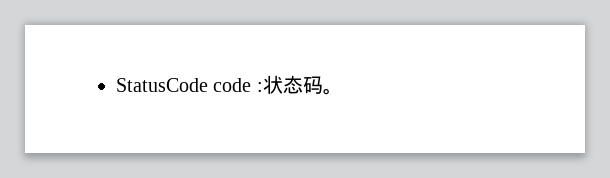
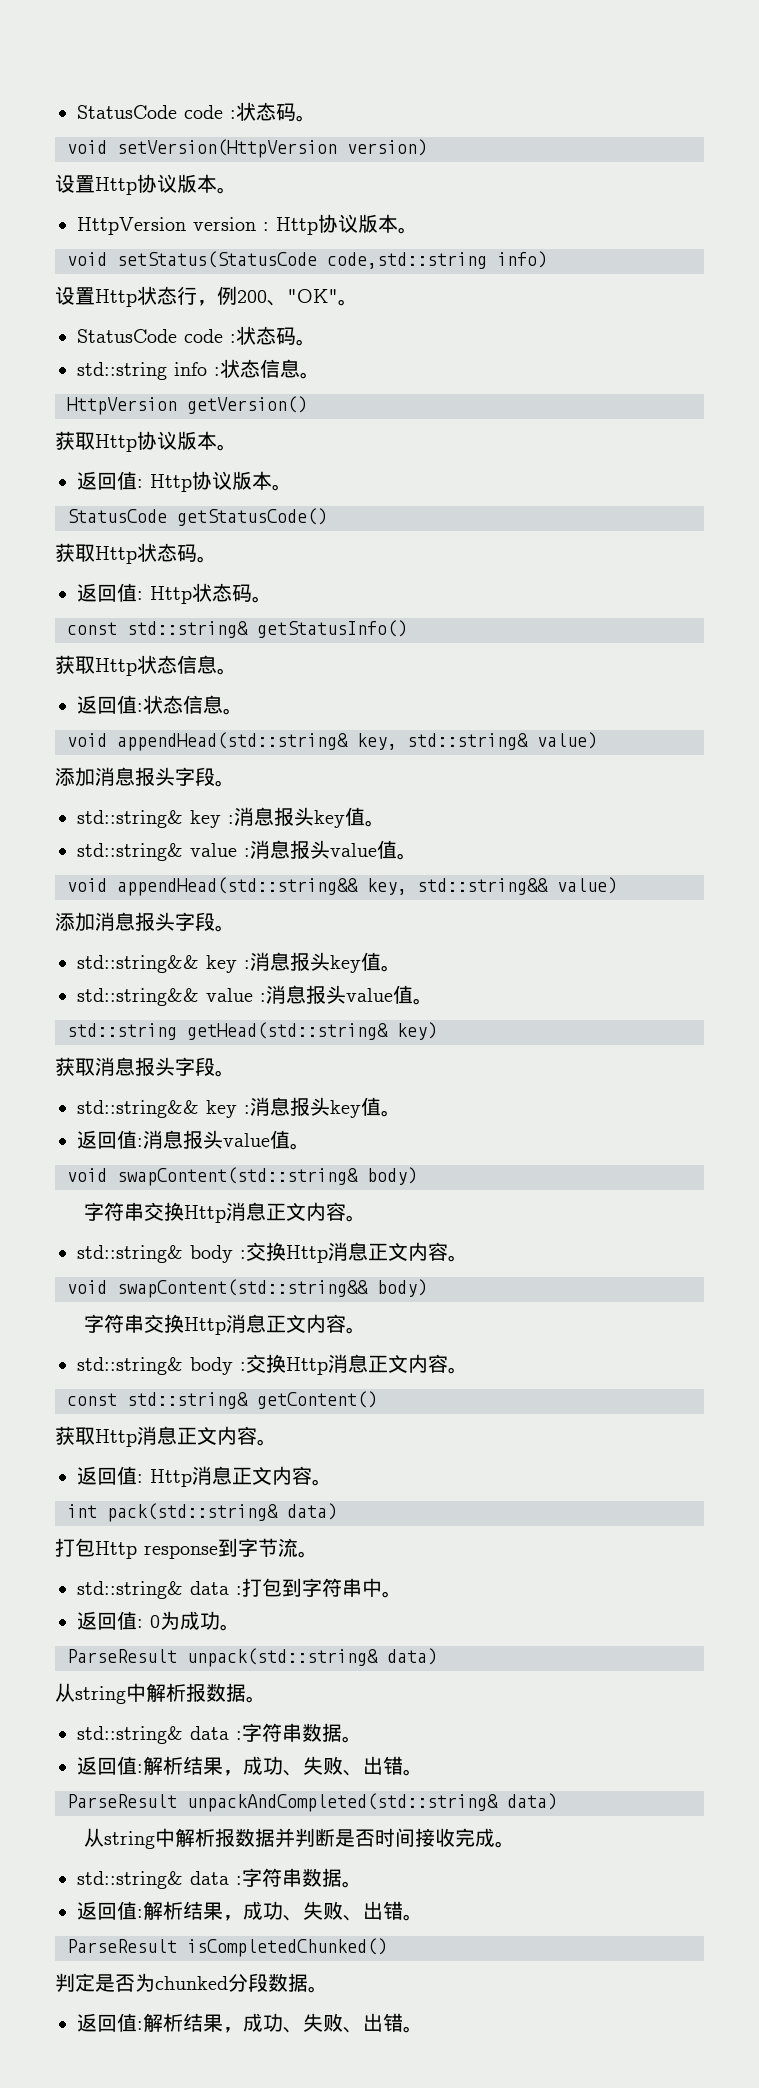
[116,75,343,95] StatusCode code :状态码。 -> [77,102,316,122] [67,139,427,158] [55,174,237,195] [77,214,418,235] [67,251,547,269] [55,286,358,307] [77,326,316,346] [77,359,320,380] [67,396,307,415] [55,431,237,452] [77,471,292,492] [67,508,327,526] [55,543,217,564] [77,583,272,604] [67,620,407,638] [55,655,237,676] [77,695,243,715] [67,732,597,751] [55,767,235,787] [77,807,385,828] [77,840,417,861] [67,877,617,896] [55,912,235,932] [77,952,401,973] [77,985,433,1006] [67,1022,437,1040] [55,1057,235,1077] [77,1097,401,1118] [77,1130,310,1150] [67,1167,417,1186] [84,1202,367,1223] [77,1242,468,1263] [67,1279,427,1298] [84,1314,367,1335] [77,1354,468,1375] [67,1391,377,1409] [55,1426,277,1447] [77,1466,332,1487] [67,1503,337,1522] [55,1538,318,1559] [77,1578,402,1599] [77,1611,240,1631] [67,1648,437,1667] [55,1683,266,1704] [77,1723,362,1744] [77,1756,423,1776] [67,1793,557,1812] [84,1828,516,1849] [77,1868,362,1889] [77,1901,423,1921] [67,1938,387,1957] [55,1973,328,1993] [77,2013,423,2033] StatusCode code :状态码。 // void setVersion(HttpVersion version) // 设置Http协议版本。 // HttpVersion version : Http协议版本。 // void setStatus(StatusCode code,std::string info) // 设置Http状态行，例200、"OK"。 // StatusCode code :状态码。 // std::string info :状态信息。 // HttpVersion getVersion() // 获取Http协议版本。 // 返回值: Http协议版本。 // StatusCode getStatusCode() // 获取Http状态码。 // 返回值: Http状态码。 // const std::string& getStatusInfo() // 获取Http状态信息。 // 返回值:状态信息。 // void appendHead(std::string& key, std::string& value) // 添加消息报头字段。 // std::string& key :消息报头key值。 // std::string& value :消息报头value值。 // void appendHead(std::string&& key, std::string&& value) // 添加消息报头字段。 // std::string&& key :消息报头key值。 // std::string&& value :消息报头value值。 // std::string getHead(std::string& key) // 获取消息报头字段。 // std::string&& key :消息报头key值。 // 返回值:消息报头value值。 // void swapContent(std::string& body) // 字符串交换Http消息正文内容。 // std::string& body :交换Http消息正文内容。 // void swapContent(std::string&& body) // 字符串交换Http消息正文内容。 // std::string& body :交换Http消息正文内容。 // const std::string& getContent() // 获取Http消息正文内容。 // 返回值: Http消息正文内容。 // int pack(std::string& data) // 打包Http response到字节流。 // std::string& data :打包到字符串中。 // 返回值: 0为成功。 // ParseResult unpack(std::string& data) // 从string中解析报数据。 // std::string& data :字符串数据。 // 返回值:解析结果，成功、失败、出错。 // ParseResult unpackAndCompleted(std::string& data) // 从string中解析报数据并判断是否时间接收完成。 // std::string& data :字符串数据。 // 返回值:解析结果，成功、失败、出错。 // ParseResult isCompletedChunked() // 判定是否为chunked分段数据。 // 返回值:解析结果，成功、失败、出错。

